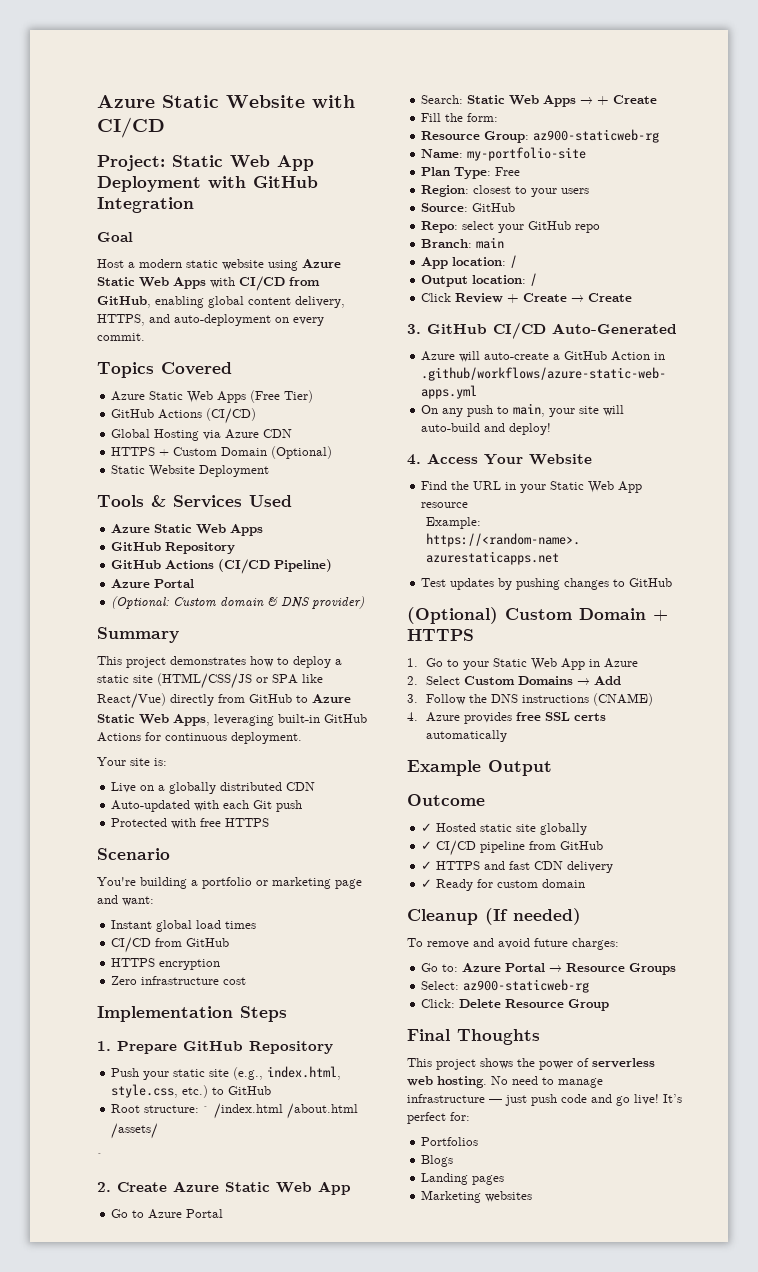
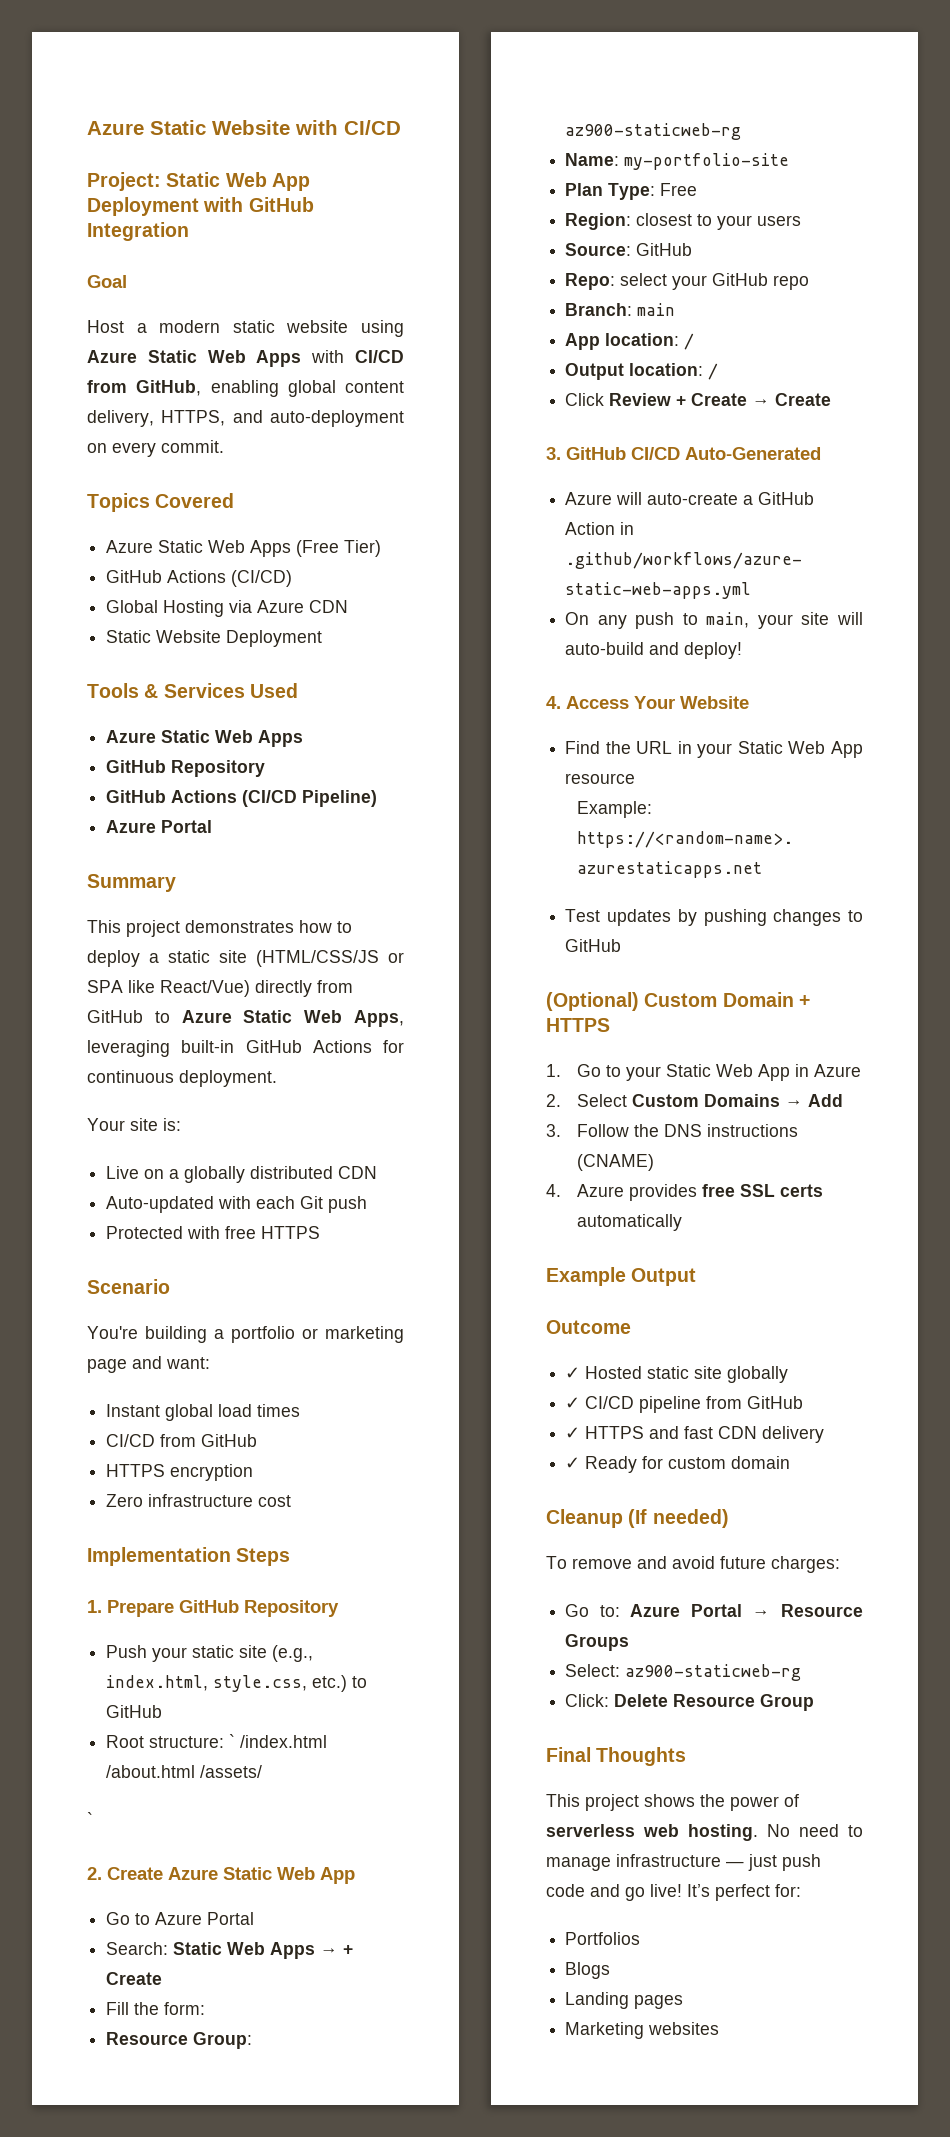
[111,446,333,459] // HTTPS + Custom Domain (Optional) -> (349, 606) none
[111,596,365,609] // (Optional: Custom domain & DNS provider) -> (213, 826) none

